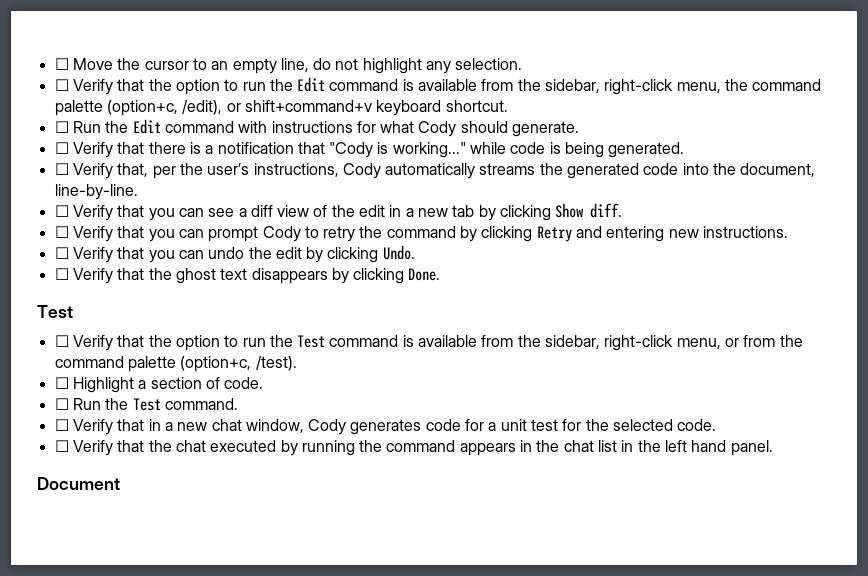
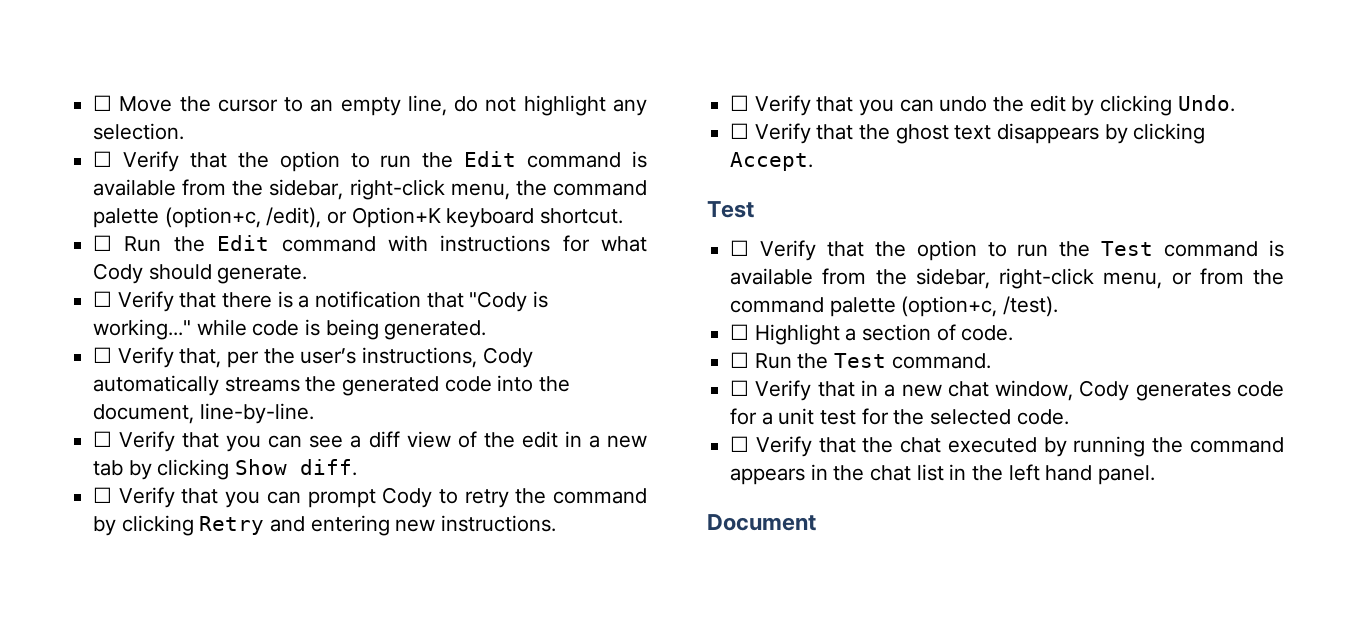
[244,100,372,112] shift+command+v -> [351,207,441,228] Option+K
[408,268,441,281] Done. -> [730,152,814,171] Accept.

